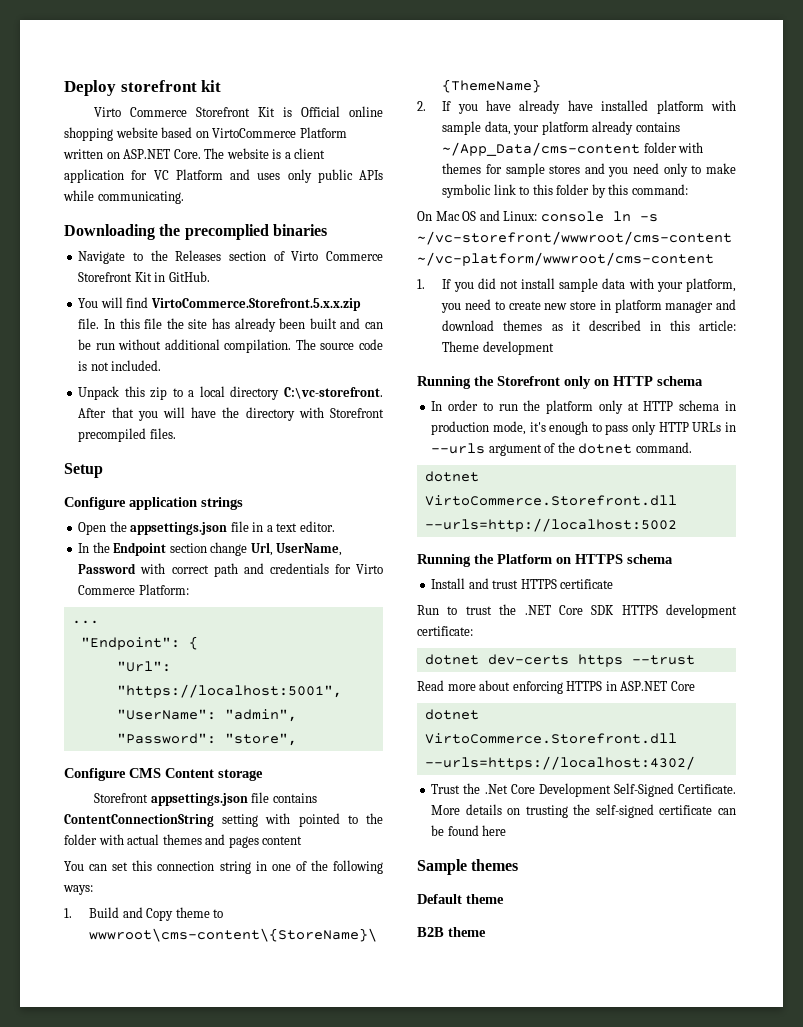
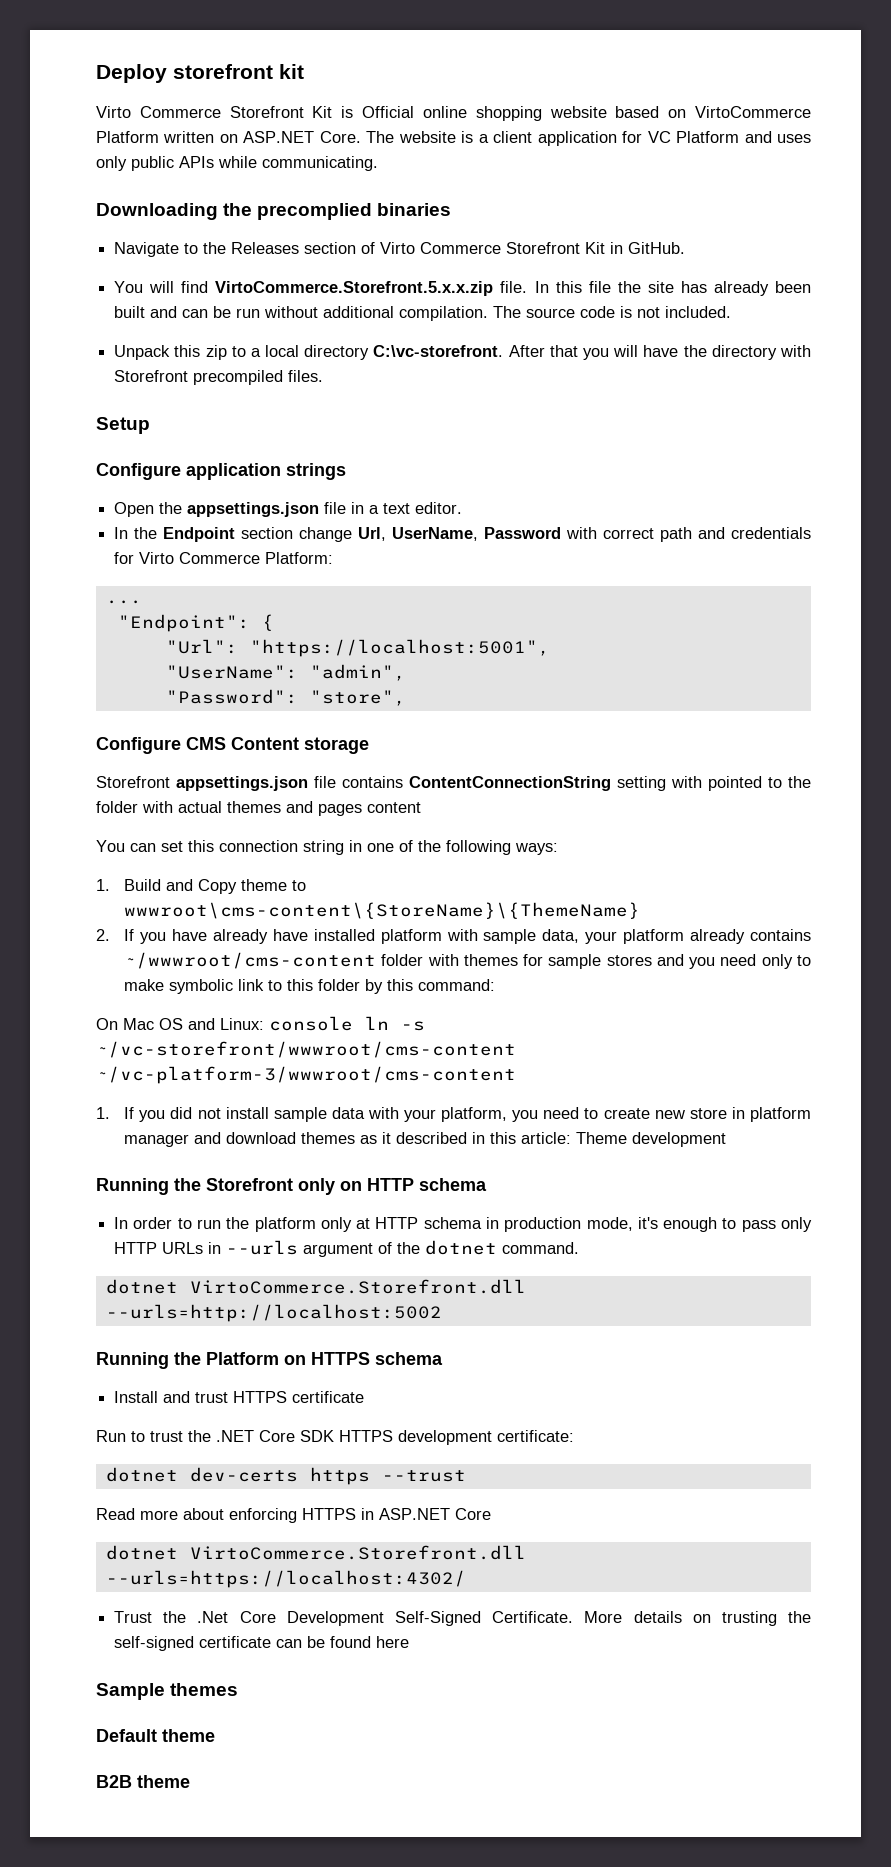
[442,142,641,156] ~/App_Data/cms-content -> [124,952,377,969] ~/wwwroot/cms-content
[417,252,714,266] ~/vc-platform/wwwroot/cms-content -> [96,1066,516,1084] ~/vc-platform-3/wwwroot/cms-content

